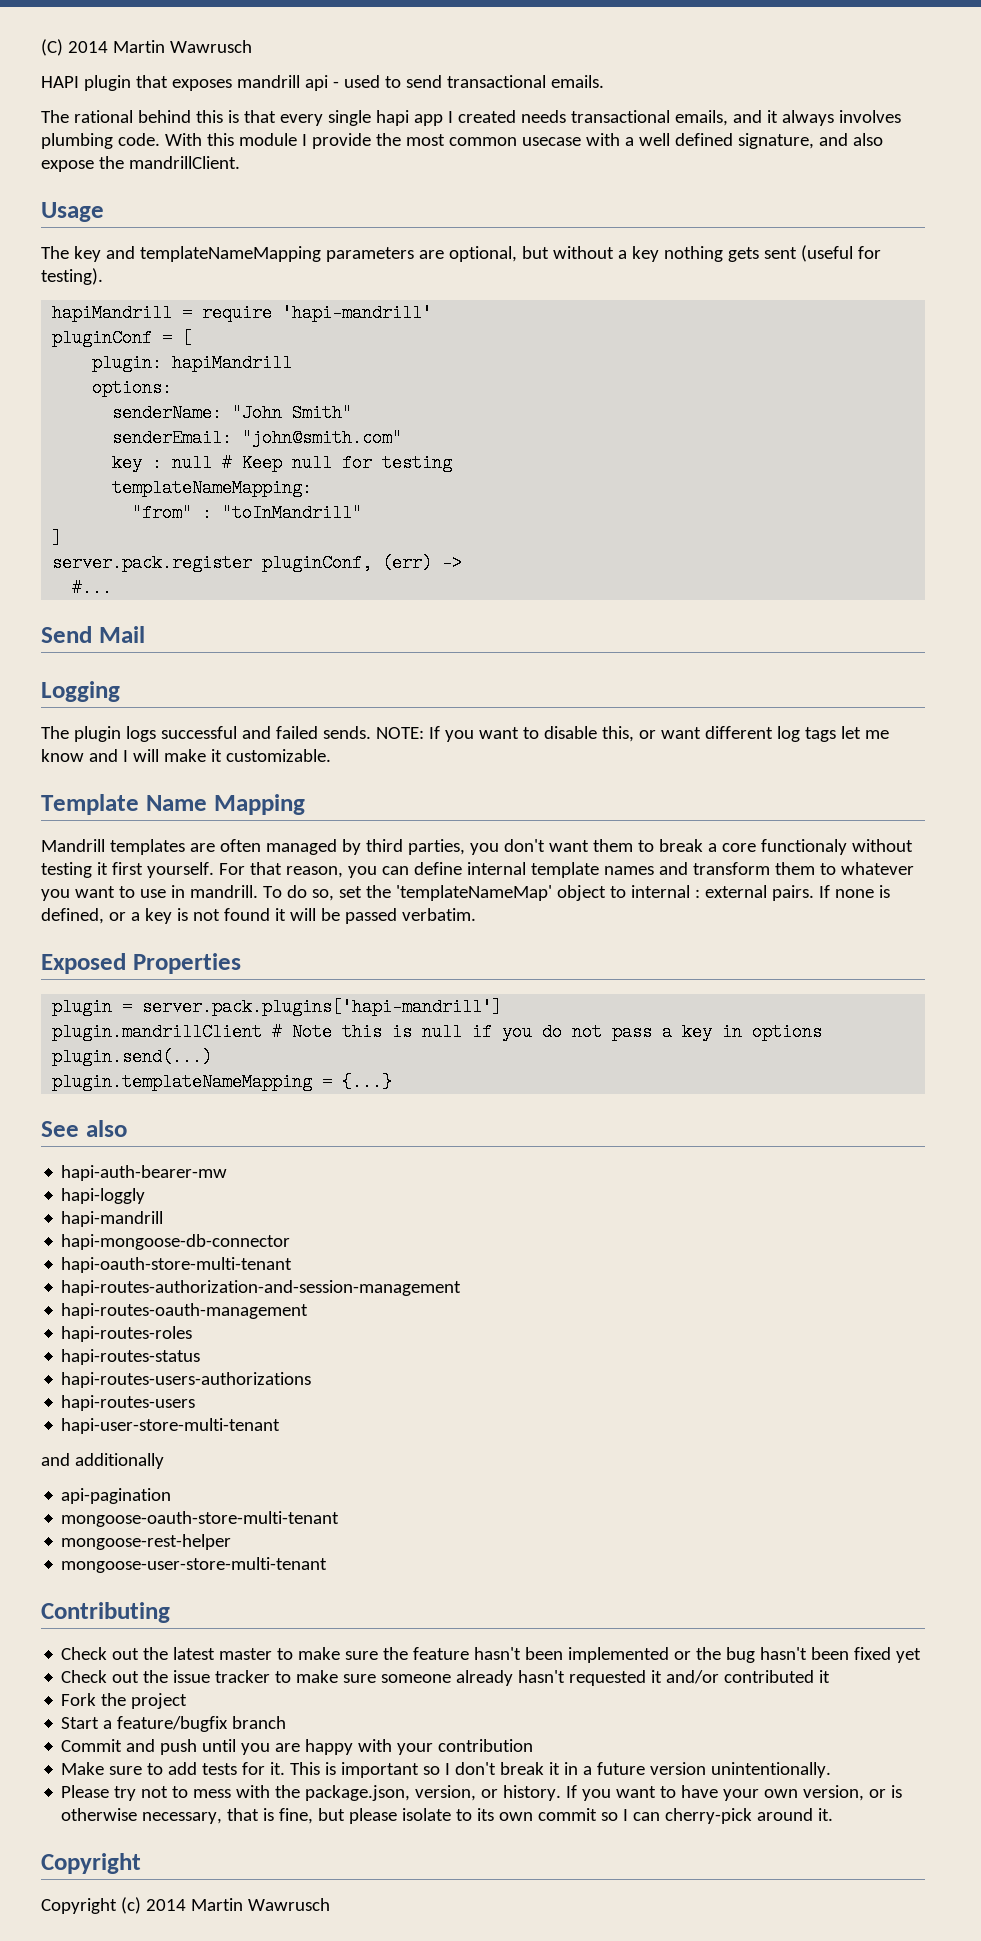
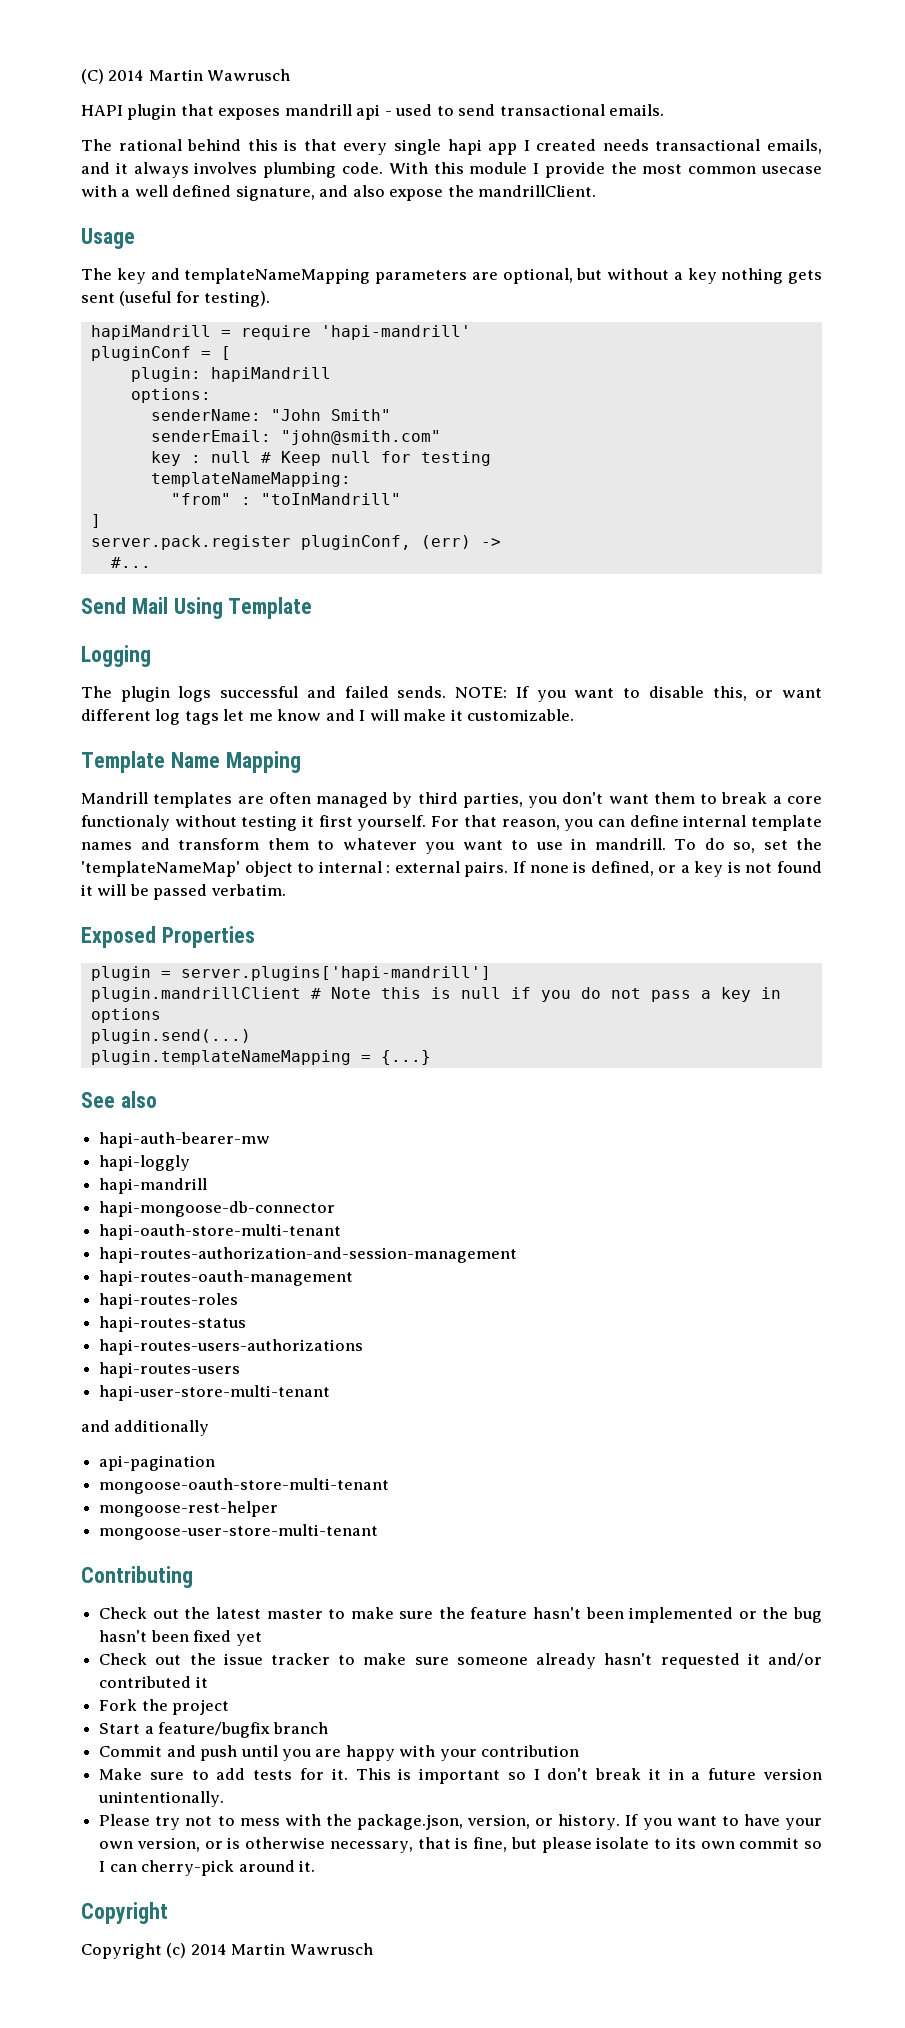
(145, 634) none -> [173,597,313,619] Using Template
[142,998,503,1016] server.pack.plugins['hapi-mandrill'] -> [180,966,491,981] server.plugins['hapi-mandrill']

